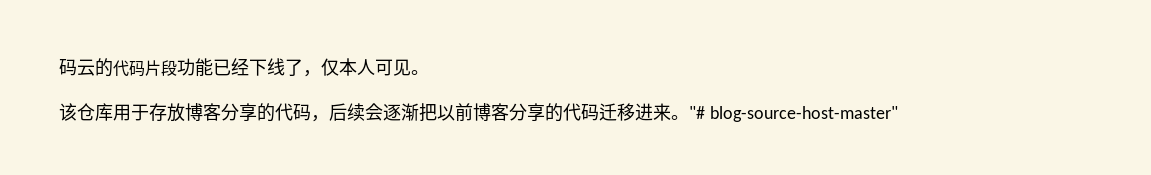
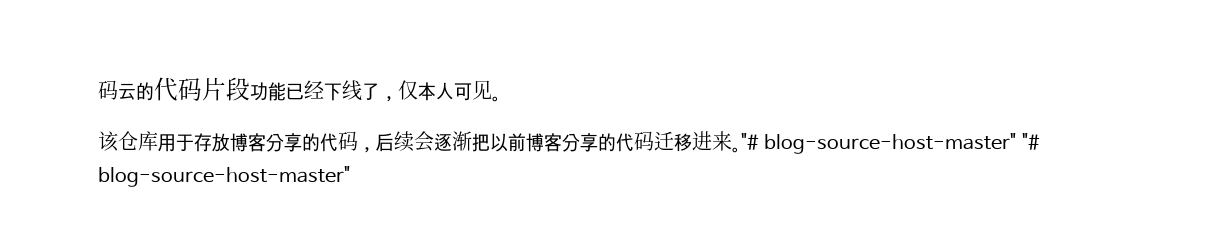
(898, 114) none -> [1021,133,1040,150] [98,166,350,187] "# blog-source-host-master"

